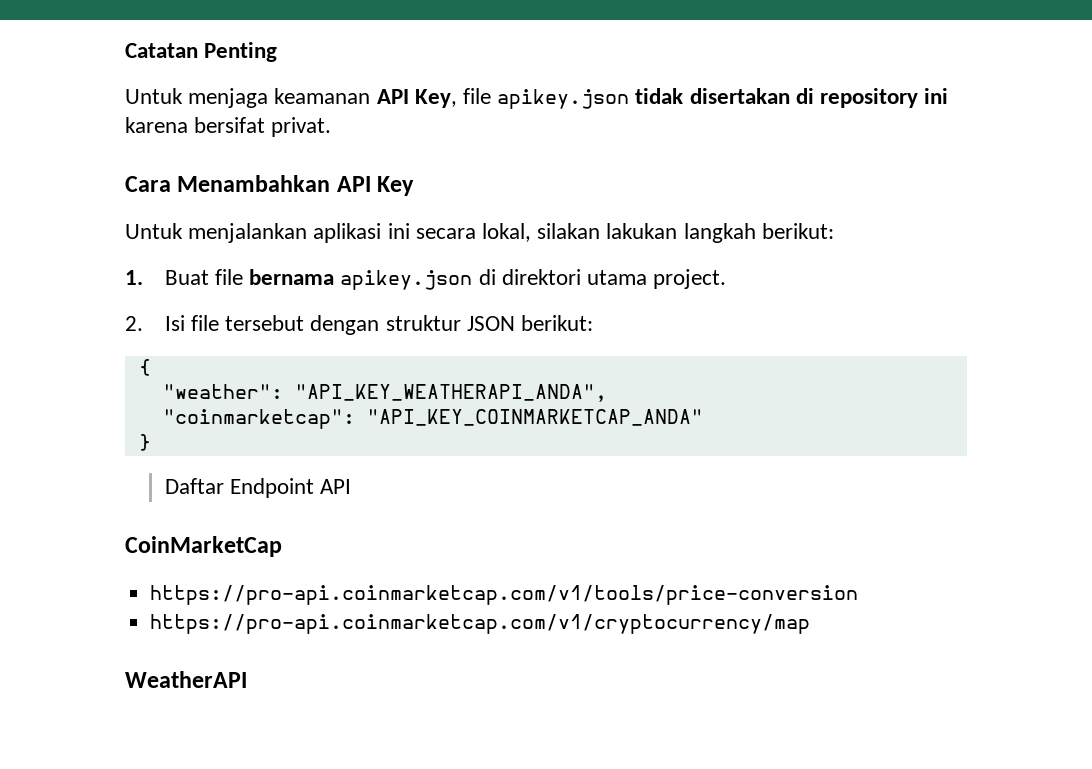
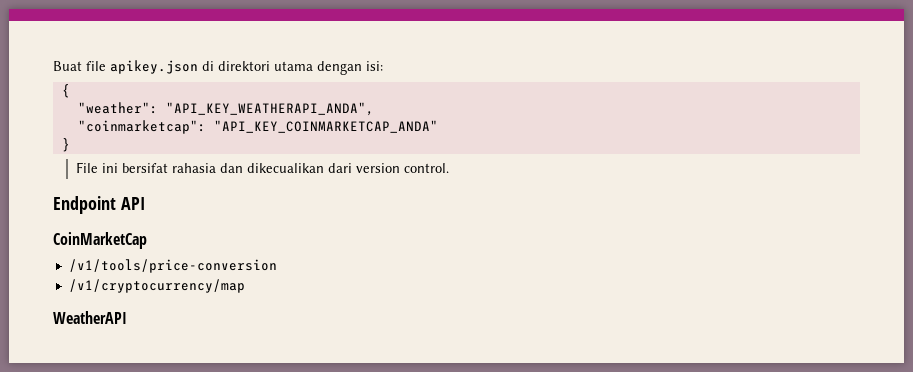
[125,42,278,62] [125,88,949,109] [125,117,332,137] [125,175,415,196] [125,223,834,243] [125,270,143,285] Catatan Penting // Untuk menjaga keamanan API Key, file apikey.json tidak disertakan di repository ini karena bersifat privat. // Cara Menambahkan API Key // Untuk menjalankan aplikasi ini secara lokal, silakan lakukan langkah berikut: // 1. -> (53, 66) none
[249,269,335,285] bernama -> (106, 66) none
[653,269,727,289] [125,315,593,335] project. // 2. Isi file tersebut dengan struktur JSON berikut: -> [317,61,383,75] dengan isi:
[164,478,224,494] Daftar -> [76,162,450,173] File ini bersifat rahasia dan dikecualikan dari version control. //
[150,585,859,605] [150,614,811,634] https://pro-api.coinmarketcap.com/v1/tools/price-conversion // https://pro-api.coinmarketcap.com/v1/cryptocurrency/map -> [68,259,277,273] [68,279,245,293] /v1/tools/price-conversion // /v1/cryptocurrency/map

